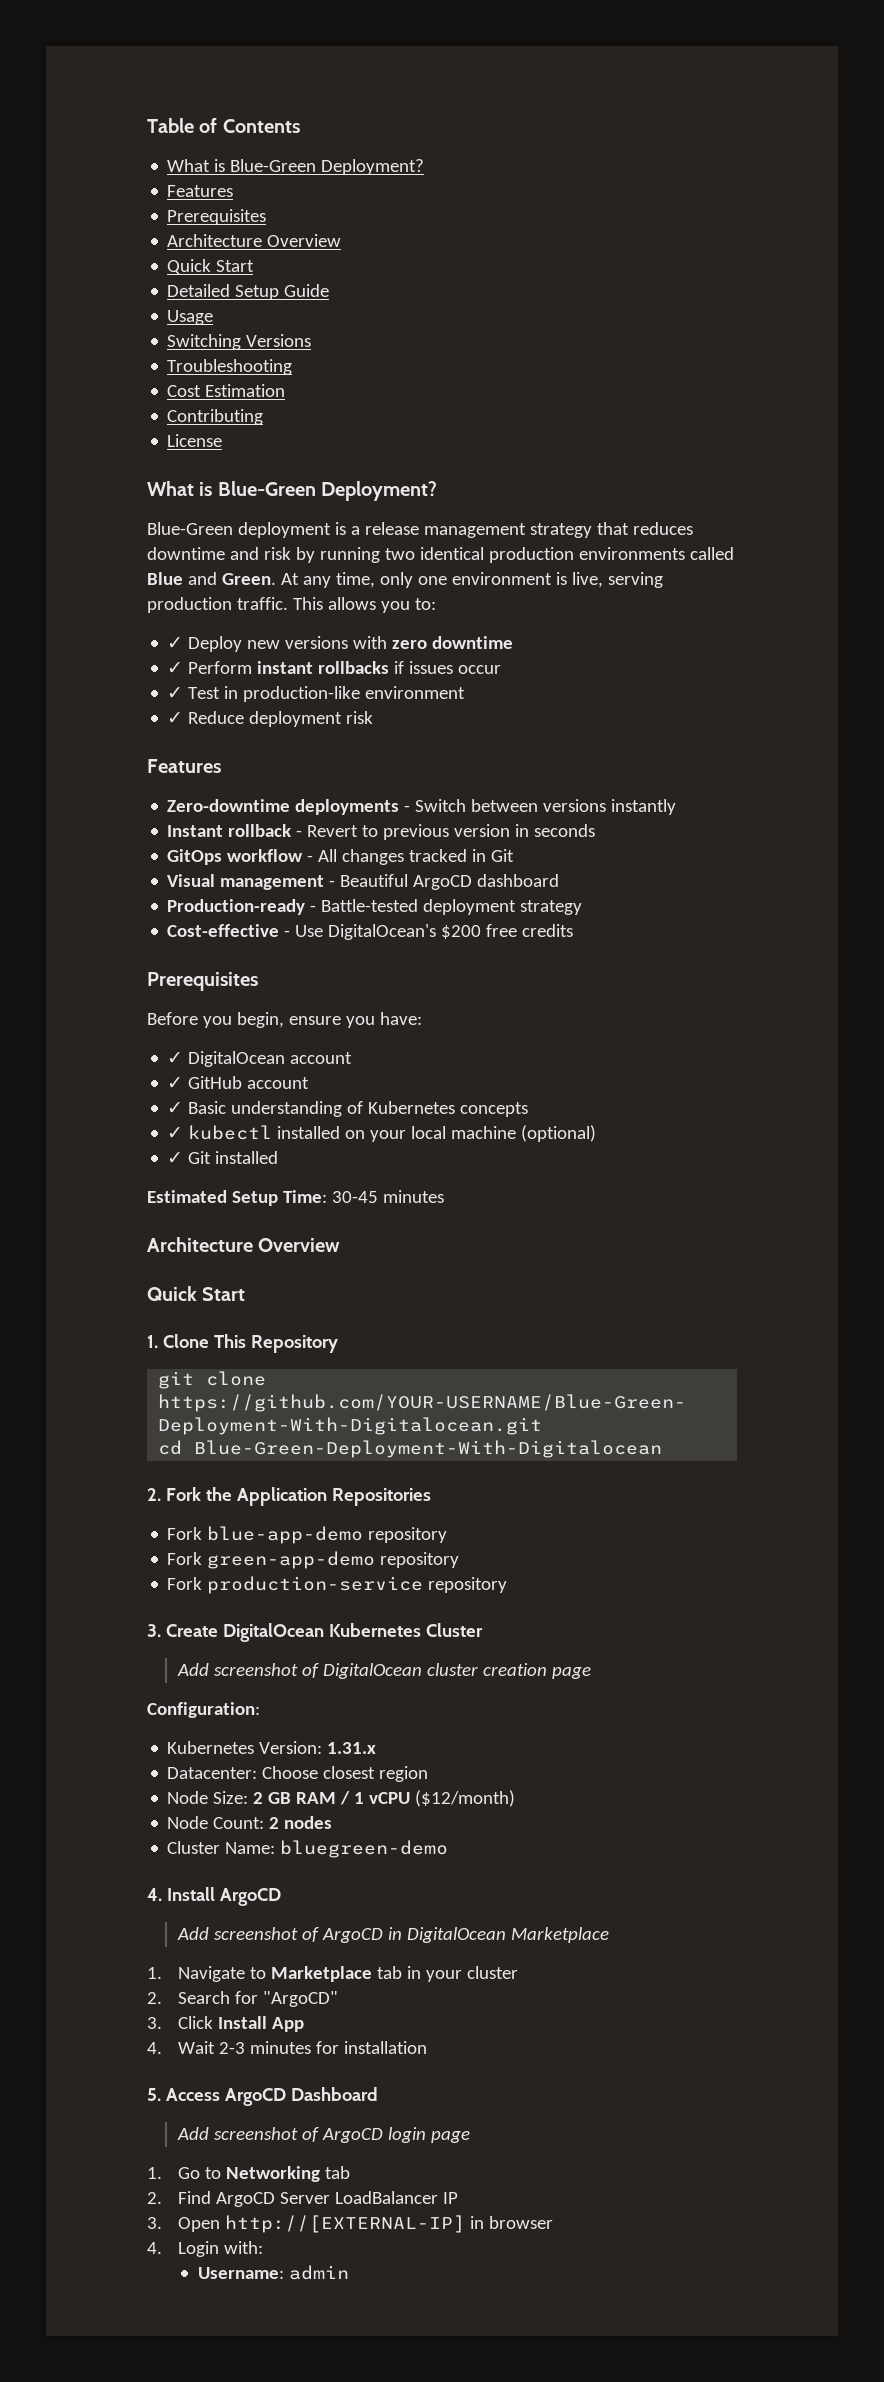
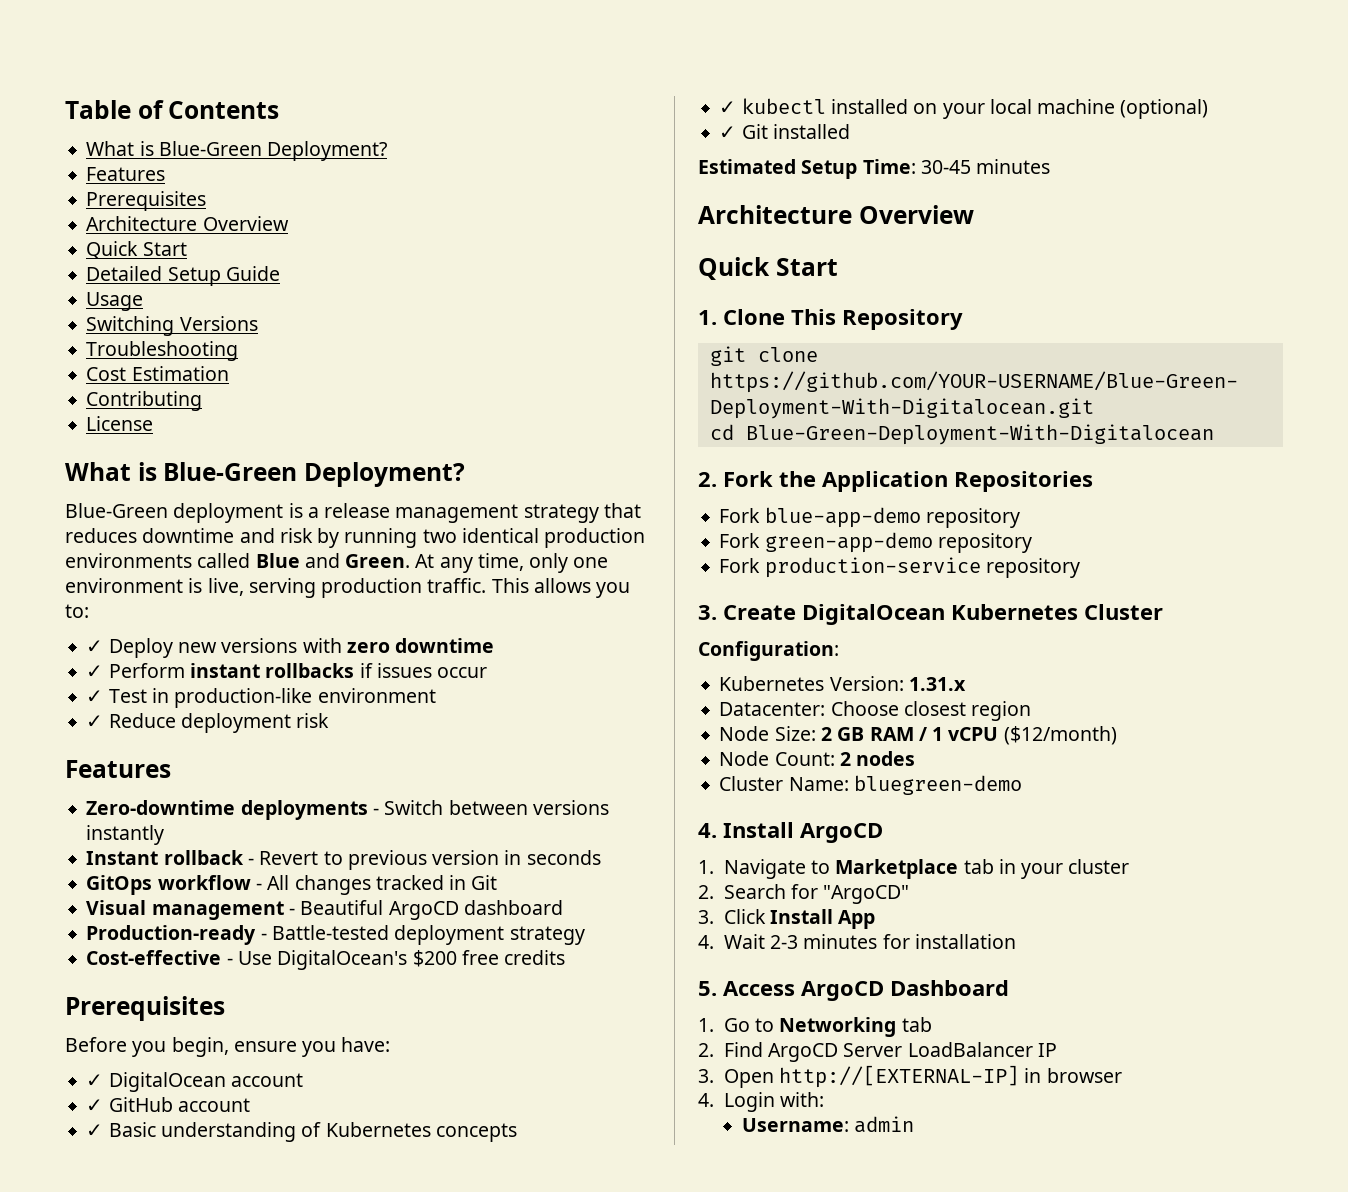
[176,1663,591,1679] // Add screenshot of DigitalOcean cluster creation page -> (1163, 612) none
[176,1927,609,1943] // Add screenshot of ArgoCD in DigitalOcean Marketplace -> (883, 833) none
[176,2127,470,2143] // Add screenshot of ArgoCD login page -> (1009, 988) none

